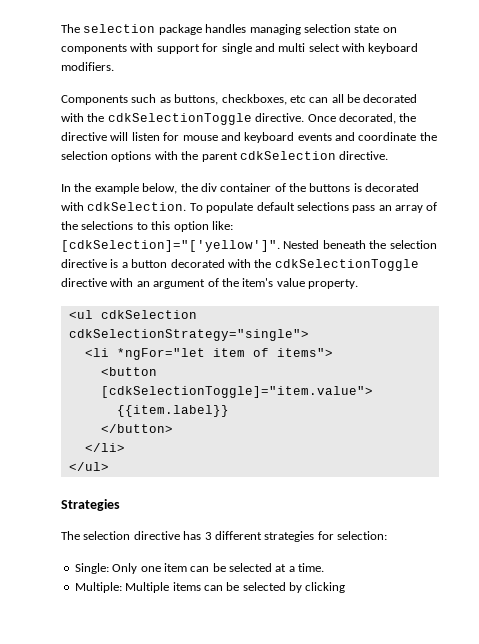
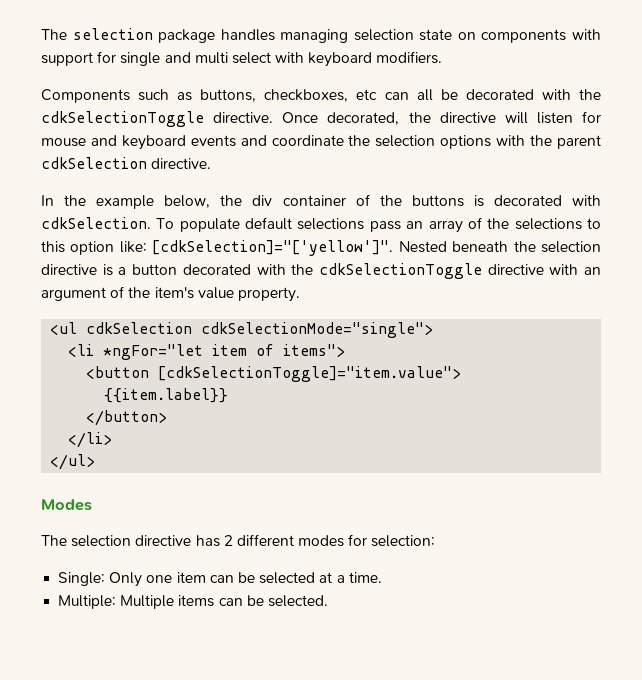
[68,329,309,341] cdkSelectionStrategy="single"> -> [201,322,434,338] cdkSelectionMode="single">
[61,499,120,511] Strategies -> [41,499,92,511] Modes
[204,531,315,542] 3 different strategies -> [223,534,345,547] 2 different modes
[242,582,346,593] selected by clicking -> [267,595,328,607] selected.

